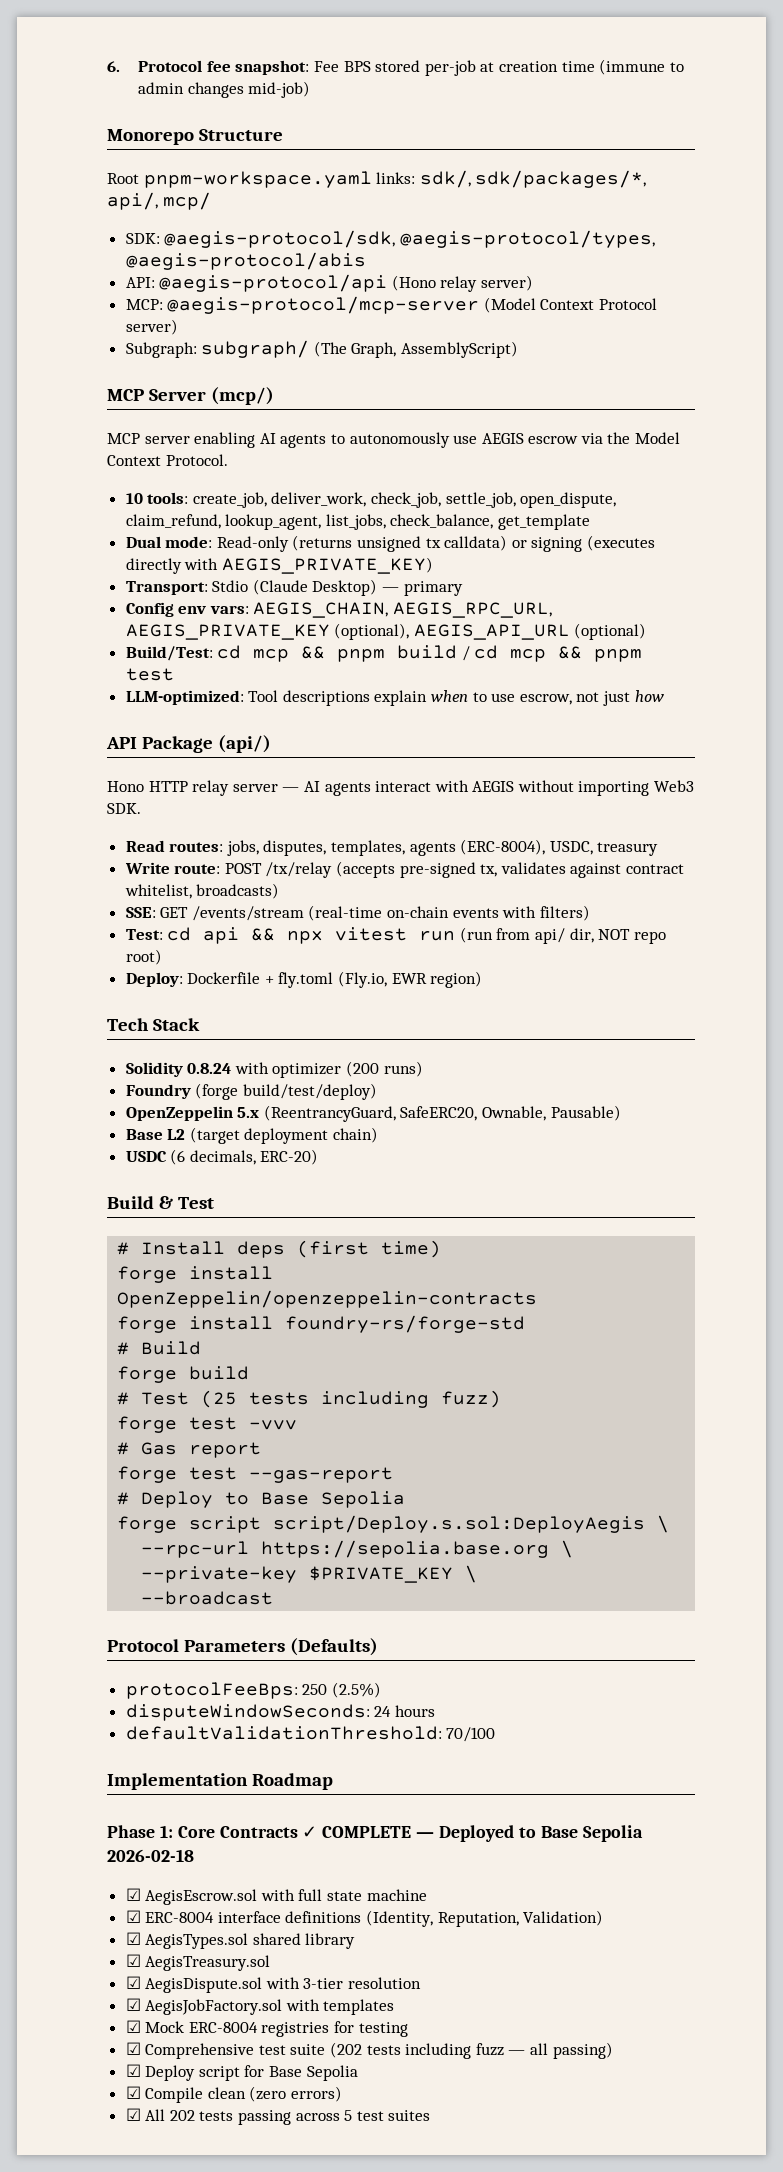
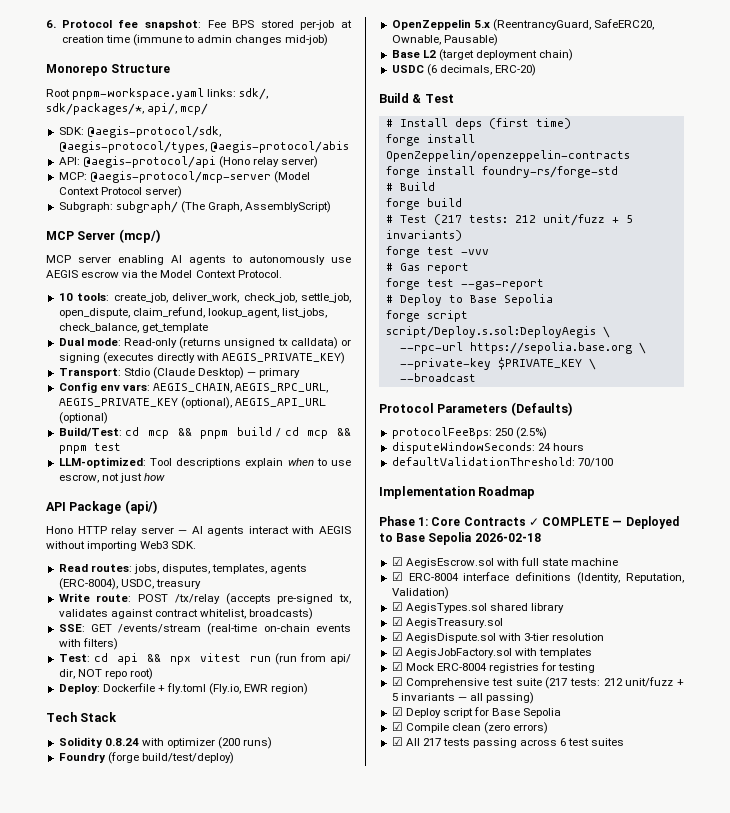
[201,1390,502,1408] (25 tests including fuzz) -> [433,214,633,226] [385,230,462,241] (217 tests: 212 unit/fuzz + 5 invariants)
[330,2042,504,2059] (202 tests including fuzz -> [545,677,684,689] [391,693,455,701] (217 tests: 212 unit/fuzz + 5 invariants
[169,2110,195,2121] 202 -> [422,738,441,746] 217
[344,2110,353,2121] 5 -> [560,738,567,746] 6

